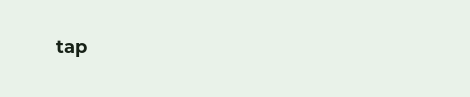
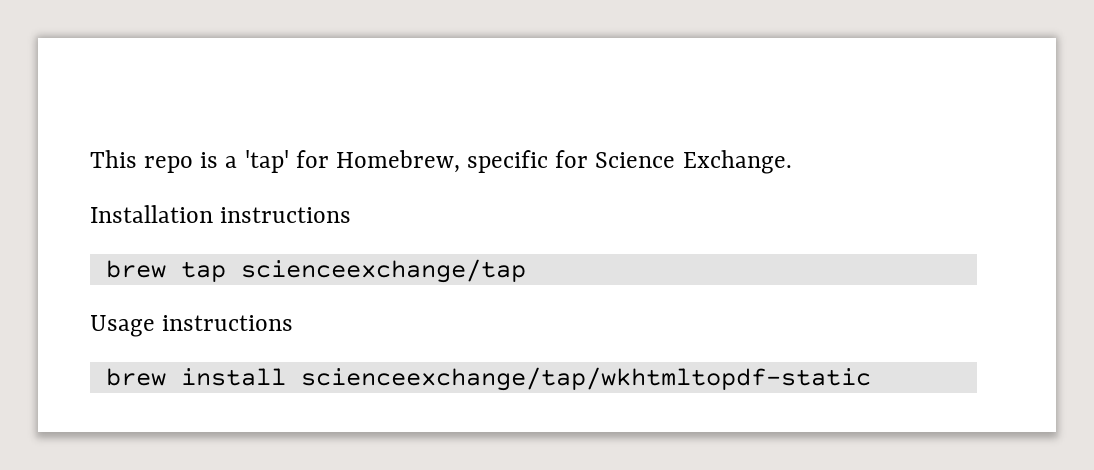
[56,40,87,57] tap -> [90,150,792,174] [90,205,352,223] [105,259,526,283] [90,315,294,337] [105,367,871,391] This repo is a 'tap' for Homebrew, specific for Science Exchange. // Installation instructions // brew tap scienceexchange/tap // Usage instructions // brew install scienceexchange/tap/wkhtmltopdf-static

